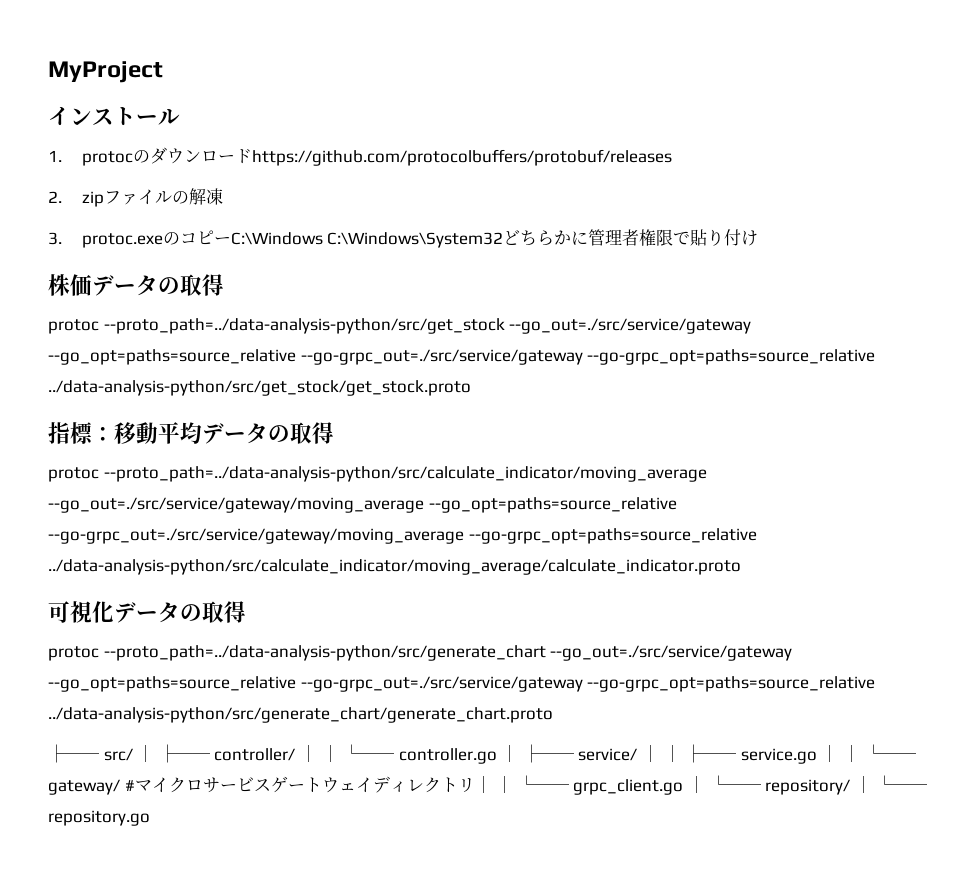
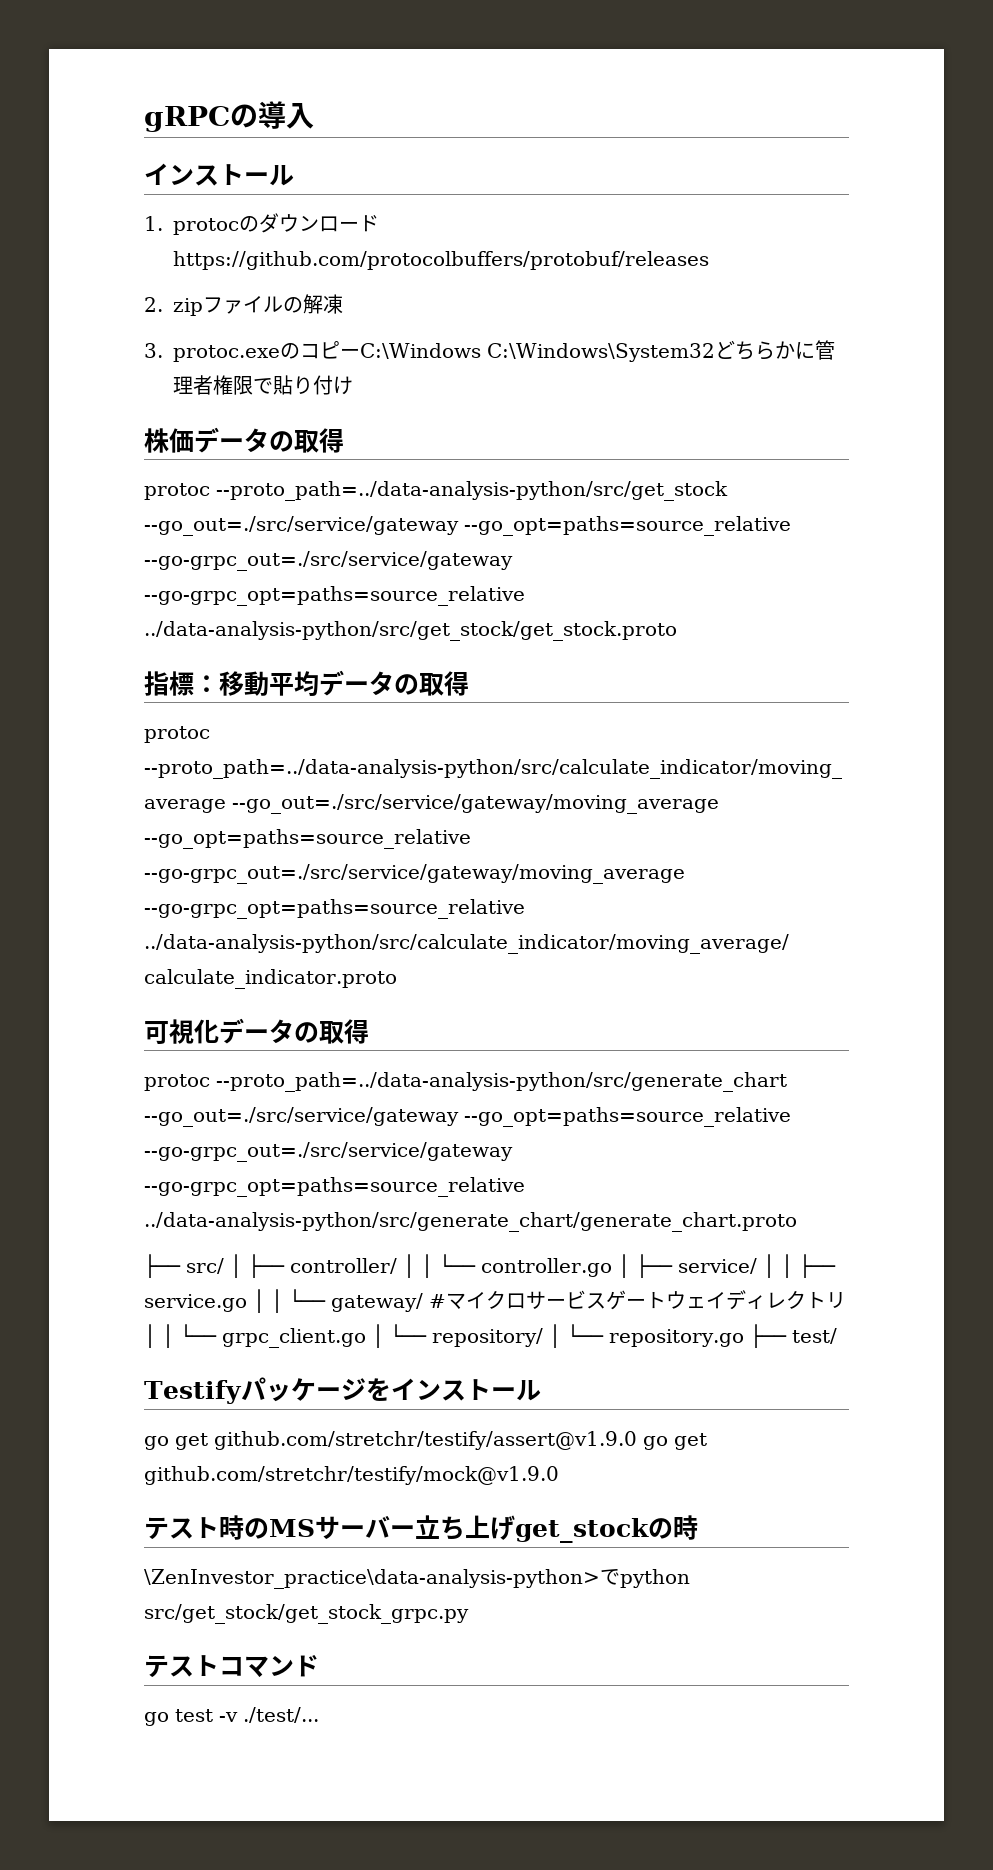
[48,61,163,83] MyProject -> [144,101,314,132] gRPCの導入
(150, 818) none -> [749,1324,837,1348] [144,1377,541,1404] [144,1431,707,1450] [144,1466,559,1485] [144,1515,698,1543] [144,1569,690,1589] [144,1604,469,1624] [144,1655,319,1678] [144,1707,319,1726] ├── test/ // Testifyパッケージをインストール // go get github.com/stretchr/testify/assert@v1.9.0 go get github.com/stretchr/testify/mock@v1.9.0 // テスト時のMSサーバー立ち上げget_stockの時 // \ZenInvestor_practice\data-analysis-python>でpython src/get_stock/get_stock_grpc.py // テストコマンド // go test -v ./test/...

